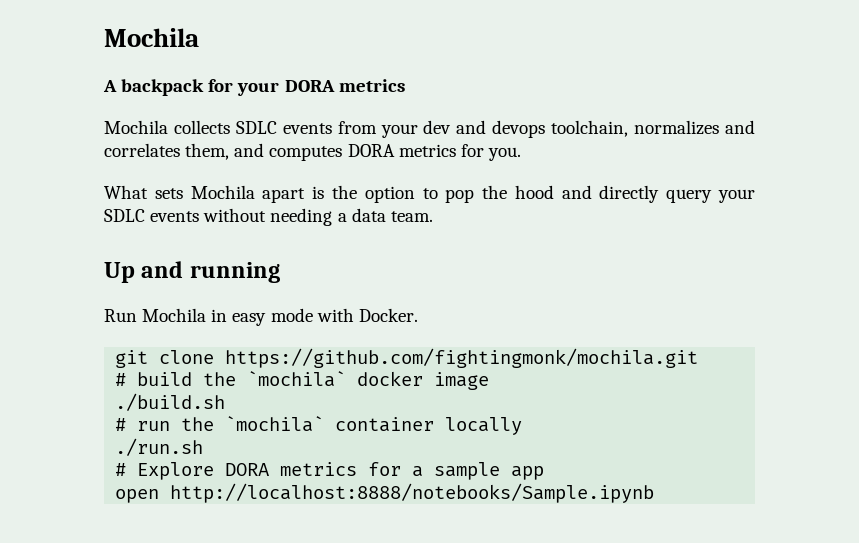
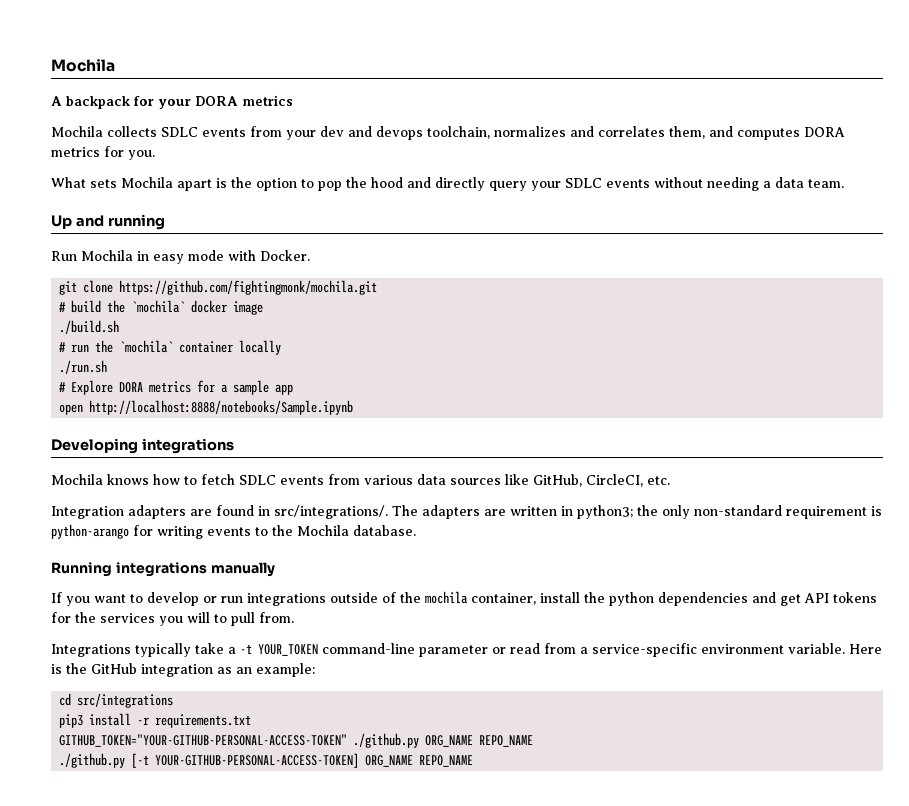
(655, 493) none -> [51,438,234,454] [51,474,670,487] [51,505,882,519] [51,524,416,539] [51,562,275,577] [51,591,877,606] [51,612,294,626] [51,643,882,657] [51,663,315,677] [59,693,174,708] [59,713,252,728] [59,733,534,748] [59,753,474,768] // Developing integrations // Mochila knows how to fetch SDLC events from various data sources like GitHub, CircleCI, etc. // Integration adapters are found in src/integrations/. The adapters are written in python3; the only non-standard requirement is python-arango for writing events to the Mochila database. // Running integrations manually // If you want to develop or run integrations outside of the mochila container, install the python dependencies and get API tokens for the services you will to pull from. // Integrations typically take a -t YOUR_TOKEN command-line parameter or read from a service-specific environment variable. Here is the GitHub integration as an example: // cd src/integrations // pip3 install -r requirements.txt // GITHUB_TOKEN="YOUR-GITHUB-PERSONAL-ACCESS-TOKEN" ./github.py ORG_NAME REPO_NAME // ./github.py [-t YOUR-GITHUB-PERSONAL-ACCESS-TOKEN] ORG_NAME REPO_NAME

